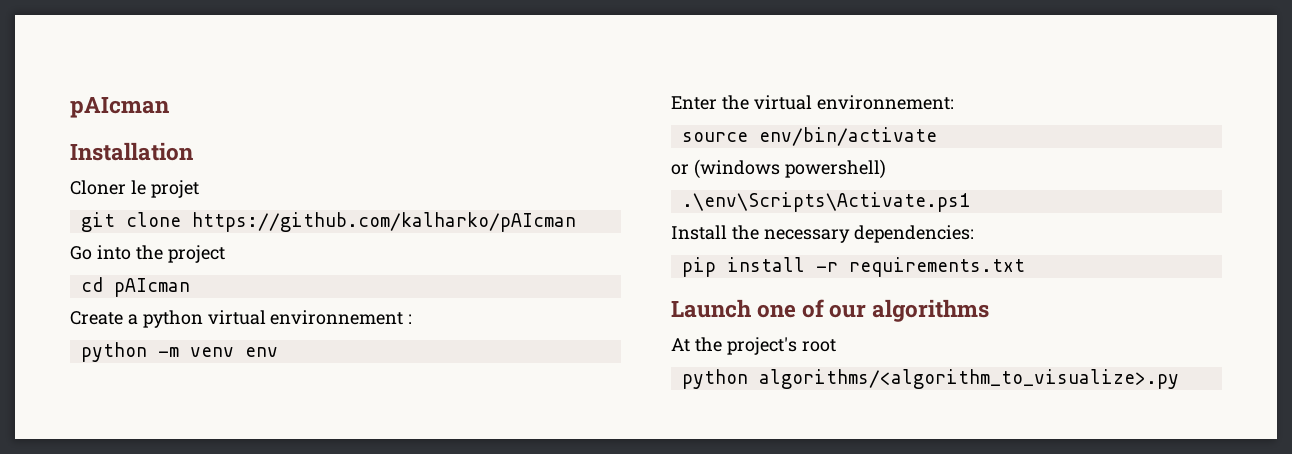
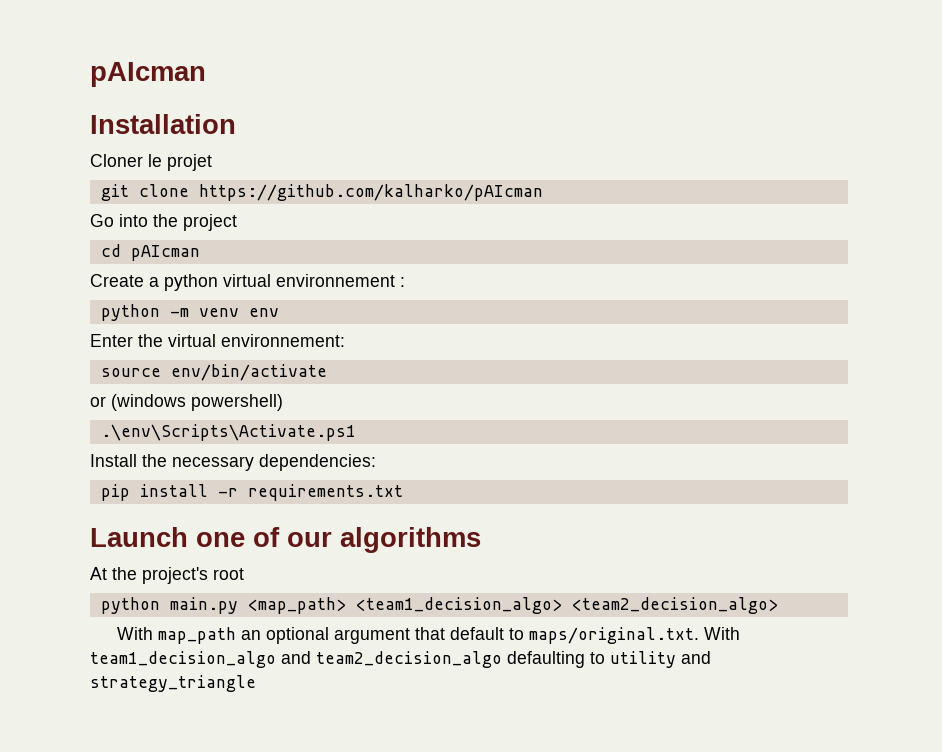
[758,369,1179,389] algorithms/<algorithm_to_visualize>.py -> [169,597,778,614] [117,627,741,644] [90,651,711,668] [90,675,256,692] main.py <map_path> <team1_decision_algo> <team2_decision_algo> // With map_path an optional argument that default to maps/original.txt. With team1_decision_algo and team2_decision_algo defaulting to utility and strategy_triangle

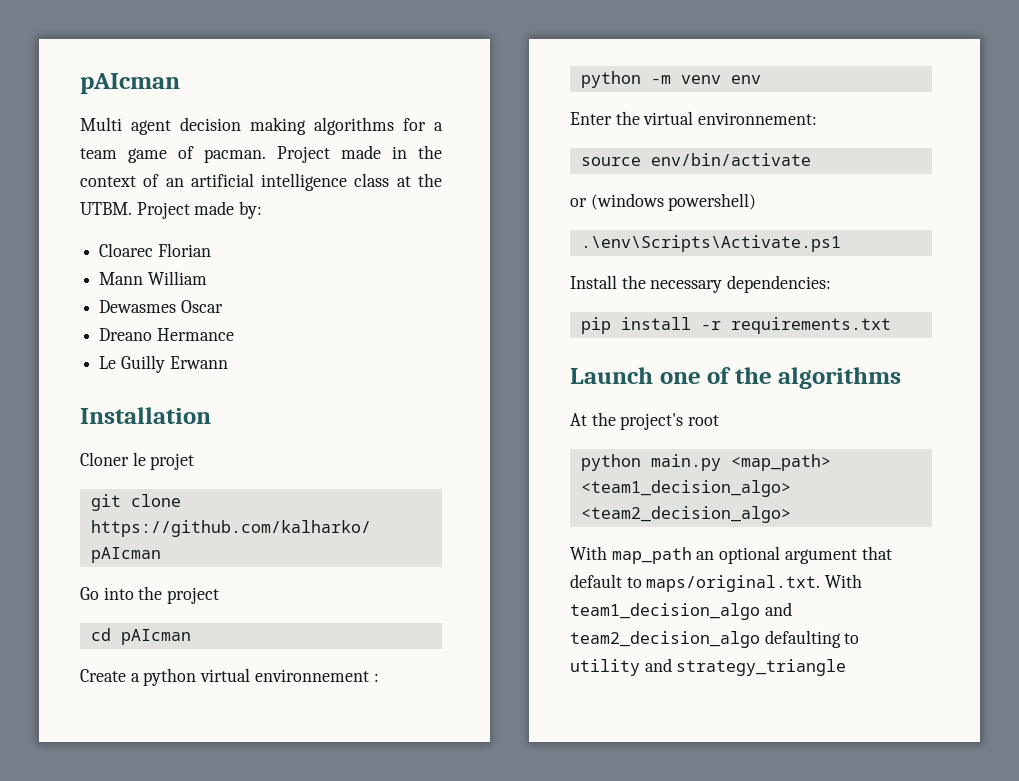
[90,62,206,87] pAIcman -> [80,73,180,94] [80,117,443,135] [80,145,442,163] [80,173,442,191] [80,201,263,219] [99,243,211,257] [99,271,207,285] [99,300,223,313] [99,328,234,341] [99,355,228,373] pAIcman // Multi agent decision making algorithms for a team game of pacman. Project made in the context of an artificial intelligence class at the UTBM. Project made by: // Cloarec Florian // Mann William // Dewasmes Oscar // Dreano Hermance // Le Guilly Erwann
[287,532,332,547] our -> [734,367,772,384] the

